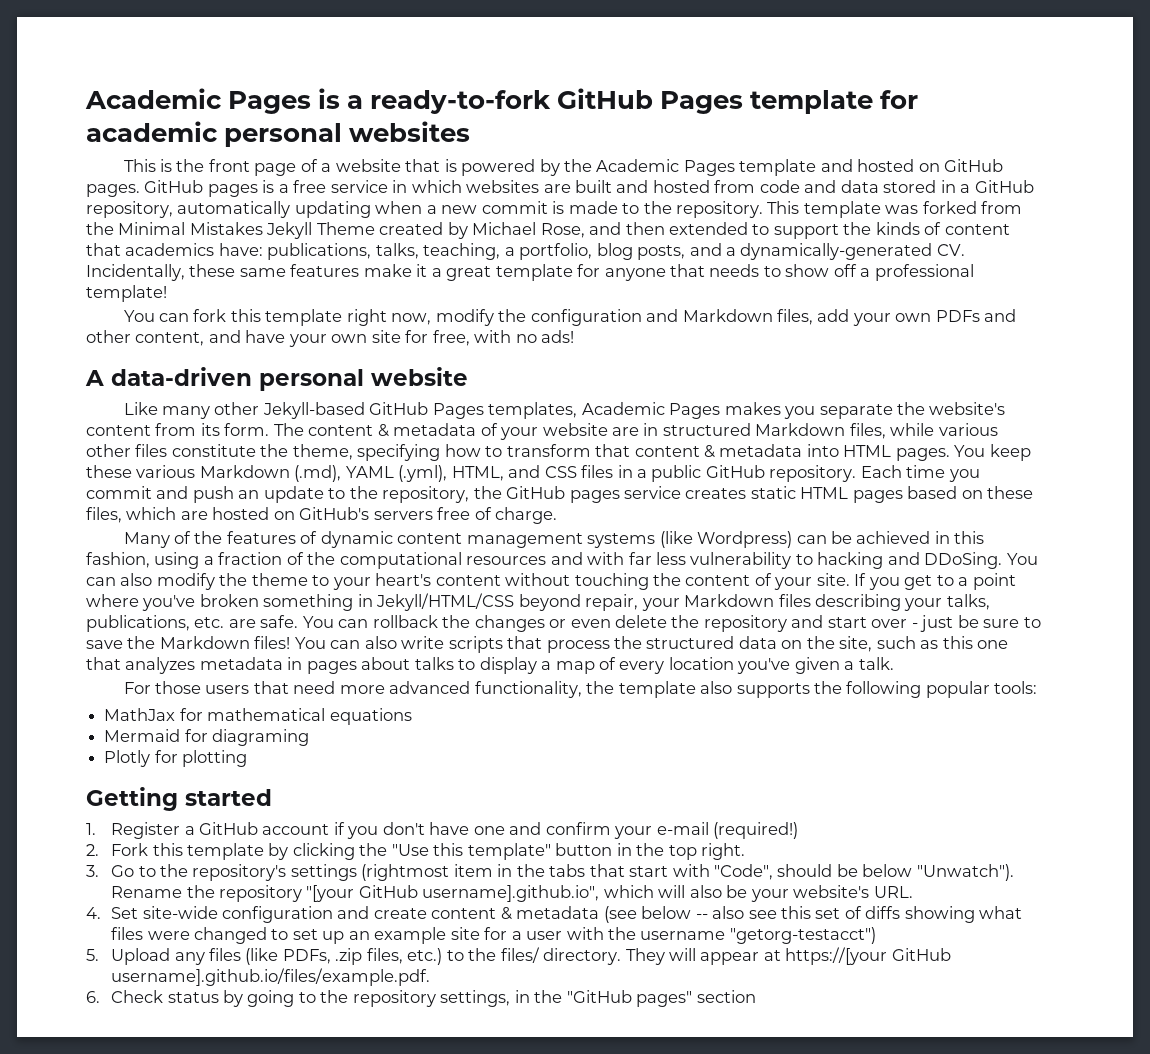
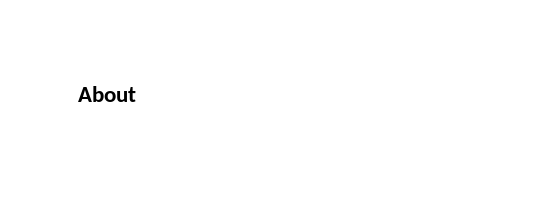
[85,88,919,114] [86,121,471,147] [123,159,1004,176] [86,180,1034,197] [86,201,1023,218] [86,222,1010,239] [86,243,965,260] [86,264,974,281] [86,285,167,302] [123,309,1017,326] [86,330,575,347] [85,367,468,391] [123,402,1006,419] [86,423,998,440] [86,444,1031,461] [86,465,980,482] [86,486,1034,503] [86,507,558,524] [123,531,985,548] [86,552,1038,569] [86,573,1016,590] [86,593,990,611] [86,615,1041,632] [86,636,1009,653] [86,657,894,674] [123,681,1038,698] [104,708,412,725] [104,729,310,746] [104,750,248,767] [86,787,272,811] [86,822,798,839] [86,843,745,860] [86,864,1014,881] [111,885,913,902] [86,906,1023,923] [111,927,876,944] [86,947,951,965] [111,968,431,986] [86,990,756,1007] Academic Pages is a ready-to-fork GitHub Pages template for academic personal websites // This is the front page of a website that is powered by the Academic Pages template and hosted on GitHub pages. GitHub pages is a free service in which websites are built and hosted from code and data stored in a GitHub repository, automatically updating when a new commit is made to the repository. This template was forked from the Minimal Mistakes Jekyll Theme created by Michael Rose, and then extended to support the kinds of content that academics have: publications, talks, teaching, a portfolio, blog posts, and a dynamically-generated CV. Incidentally, these same features make it a great template for anyone that needs to show off a professional template! // You can fork this template right now, modify the configuration and Markdown files, add your own PDFs and other content, and have your own site for free, with no ads! // A data-driven personal website // Like many other Jekyll-based GitHub Pages templates, Academic Pages makes you separate the website's content from its form. The content & metadata of your website are in structured Markdown files, while various other files constitute the theme, specifying how to transform that content & metadata into HTML pages. You keep these various Markdown (.md), YAML (.yml), HTML, and CSS files in a public GitHub repository. Each time you commit and push an update to the repository, the GitHub pages service creates static HTML pages based on these files, which are hosted on GitHub's servers free of charge. // Many of the features of dynamic content management systems (like Wordpress) can be achieved in this fashion, using a fraction of the computational resources and with far less vulnerability to hacking and DDoSing. You can also modify the theme to your heart's content without touching the content of your site. If you get to a point where you've broken something in Jekyll/HTML/CSS beyond repair, your Markdown files describing your talks, publications, etc. are safe. You can rollback the changes or even delete the repository and start over - just be sure to save the Markdown files! You can also write scripts that process the structured data on the site, such as this one that analyzes metadata in pages about talks to display a map of every location you've given a talk. // For those users that need more advanced functionality, the template also supports the following popular tools: // MathJax for mathematical equations // Mermaid for diagraming // Plotly for plotting // Getting started // 1. Register a GitHub account if you don't have one and confirm your e-mail (required!) // 2. Fork this template by clicking the "Use this template" button in the top right. // 3. Go to the repository's settings (rightmost item in the tabs that start with "Code", should be below "Unwatch"). Rename the repository "[your GitHub username].github.io", which will also be your website's URL. // 4. Set site-wide configuration and create content & metadata (see below -- also see this set of diffs showing what files were changed to set up an example site for a user with the username "getorg-testacct") // 5. Upload any files (like PDFs, .zip files, etc.) to the files/ directory. They will appear at https://[your GitHub username].github.io/files/example.pdf. // 6. Check status by going to the repository settings, in the "GitHub pages" section -> [78,86,136,102] About

